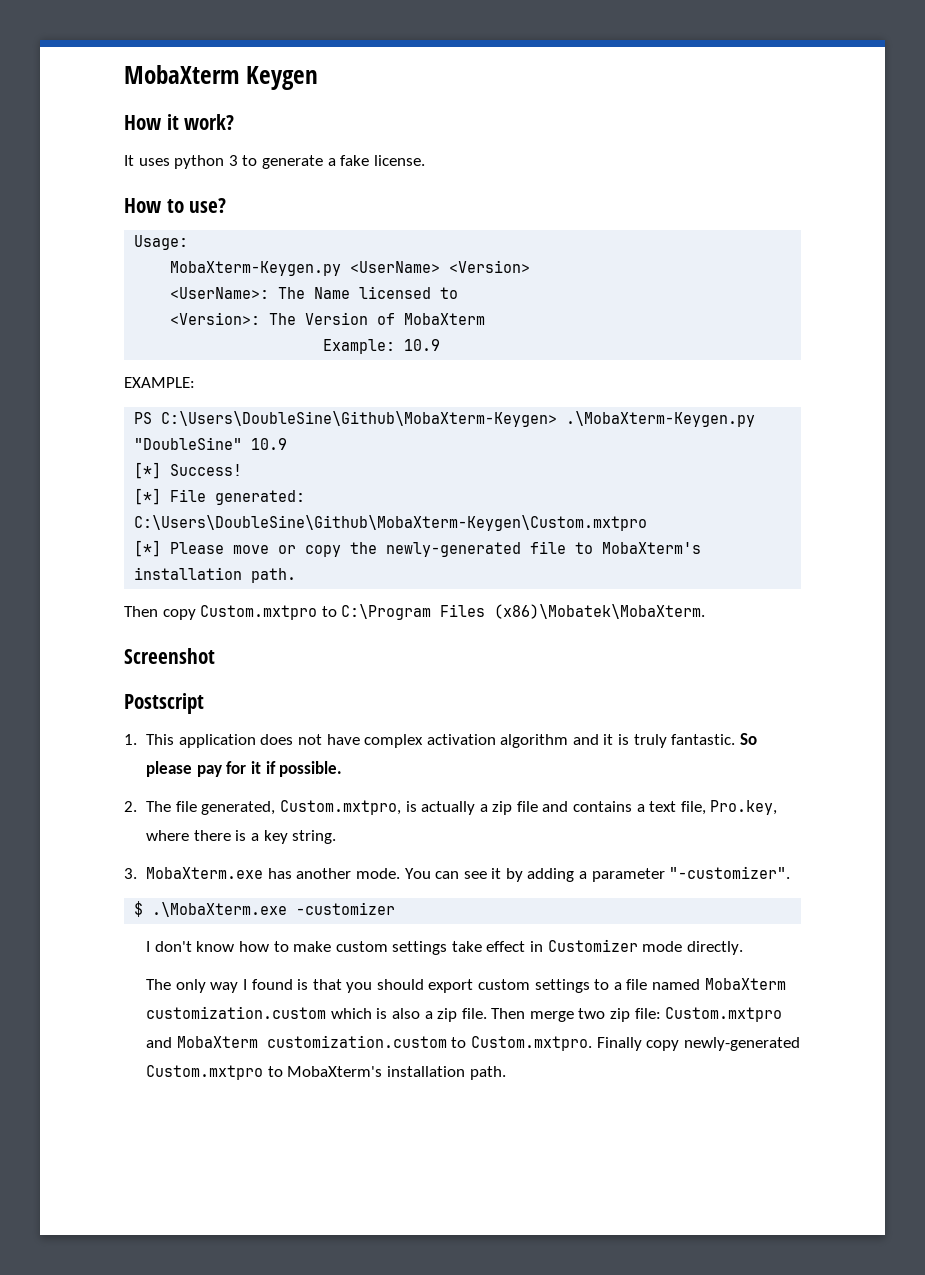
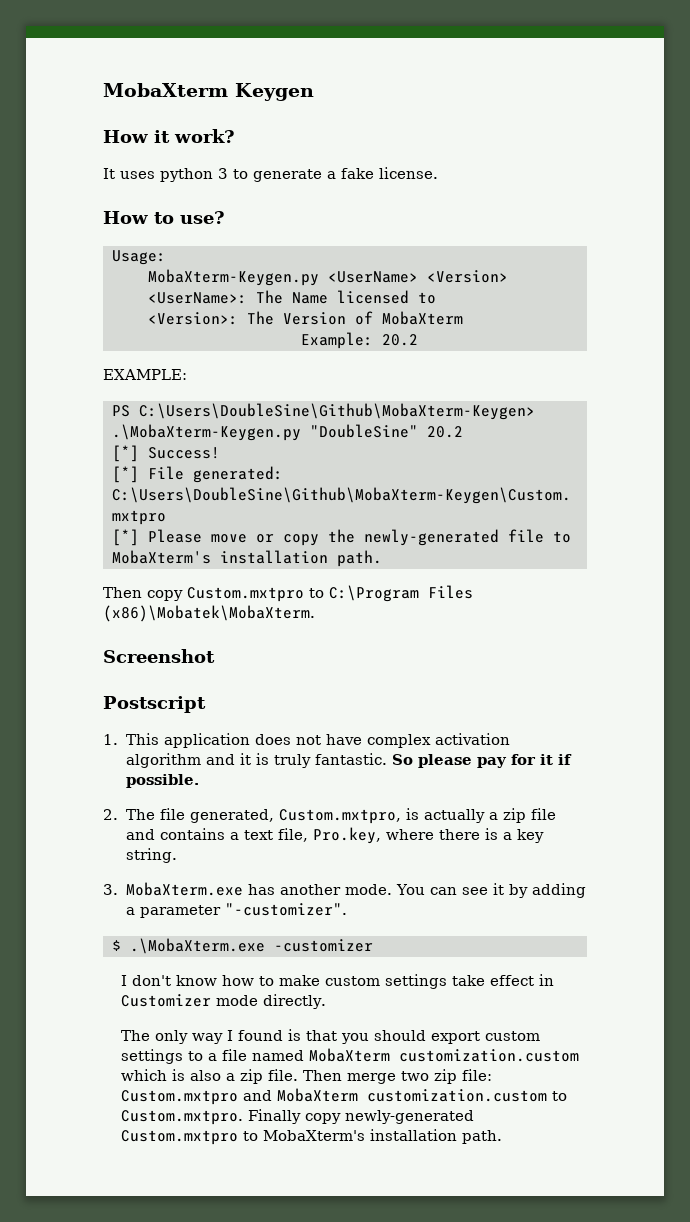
[404,339,441,351] 10.9 -> [382,334,418,346] 20.2
[251,438,288,450] 10.9 -> [427,426,463,438] 20.2

